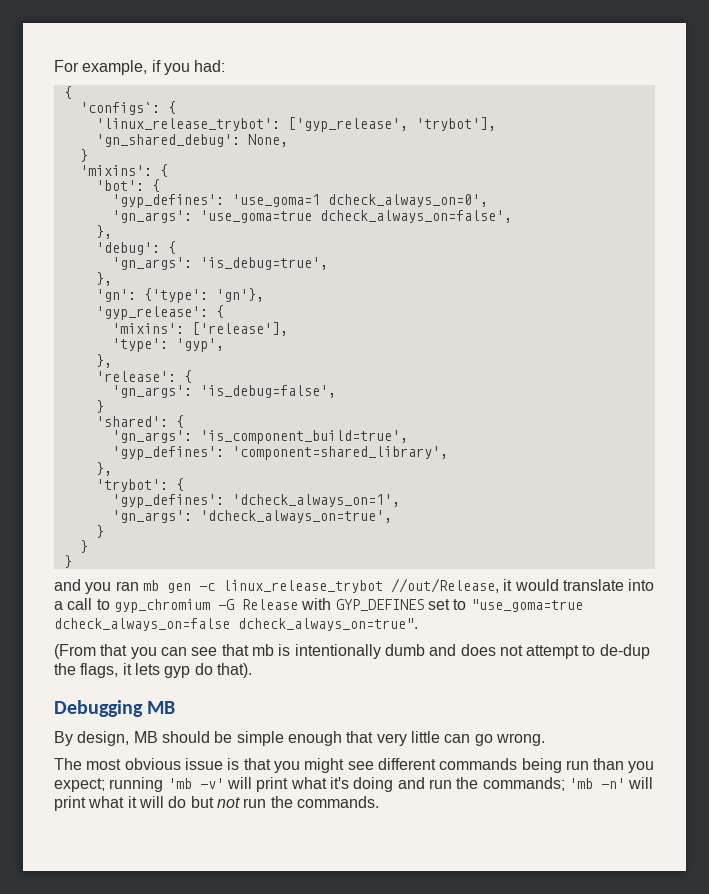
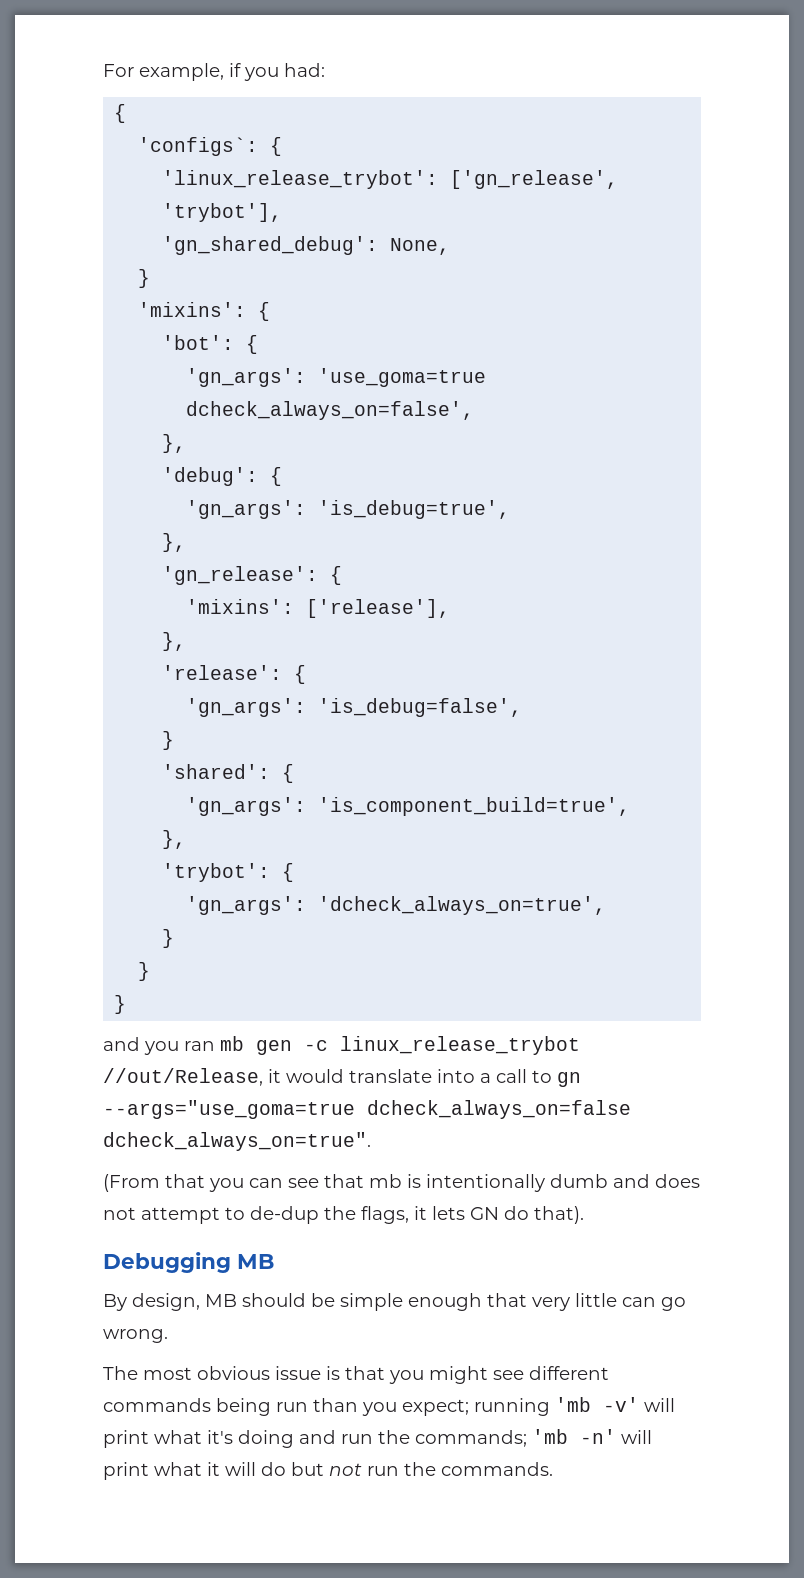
[287,117,408,132] ['gyp_release', -> [450,170,619,189] ['gn_release',
[111,194,488,208] // 'gyp_defines': 'use_goma=1 dcheck_always_on=0', -> (259, 344) none
[95,288,264,303] [95,306,208,320] 'gn': {'type': 'gn'}, // 'gyp_release': -> [162,566,319,585] 'gn_release':
[111,338,224,352] // 'type': 'gyp', -> (451, 608) none
[111,446,448,460] // 'gyp_defines': 'component=shared_library', -> (631, 806) none
[111,494,400,508] // 'gyp_defines': 'dcheck_always_on=1', -> (295, 872) none
[113,598,583,613] gyp_chromium -G Release with GYP_DEFINES set to "use_goma=true -> [557,1072,581,1087] [103,1100,355,1119] gn --args="use_goma=true
[164,666,191,678] gyp -> [470,1207,499,1220] GN

